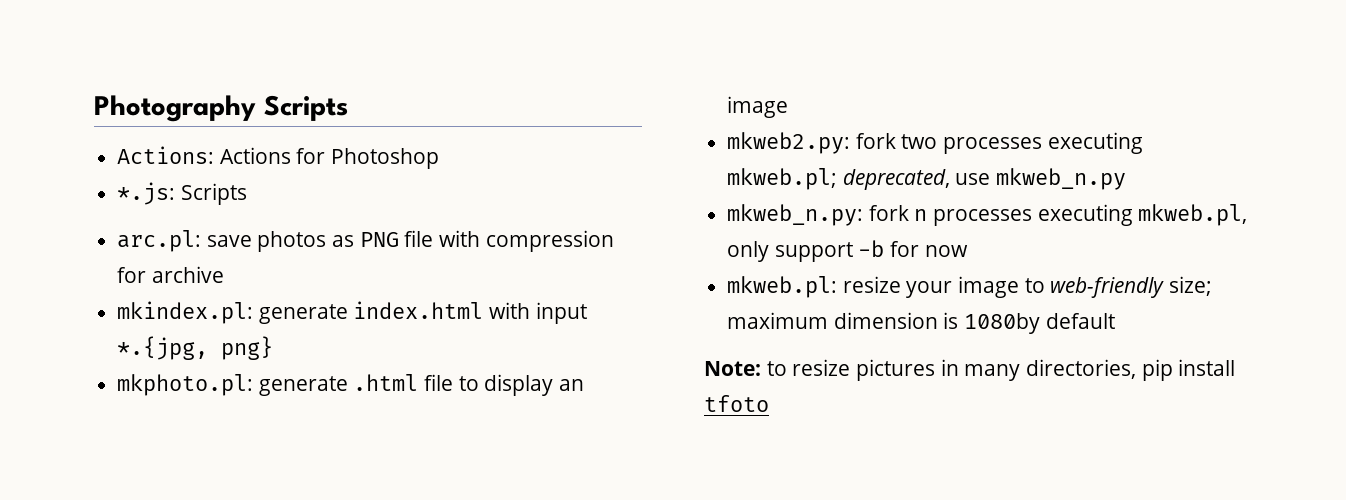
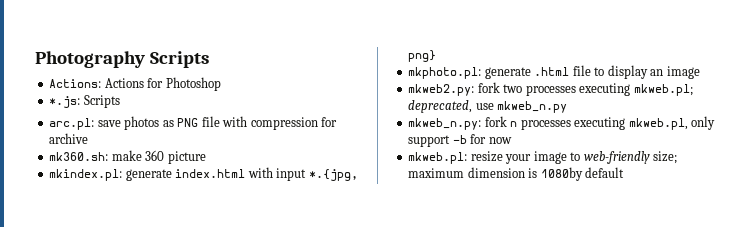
(224, 274) none -> [49,150,206,164] // mk360.sh: make 360 picture
[704,359,1236,381] [704,395,769,412] // Note: to resize pictures in many directories, pip install tfoto -> (625, 172) none

